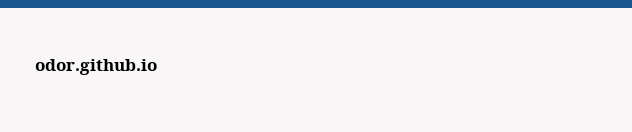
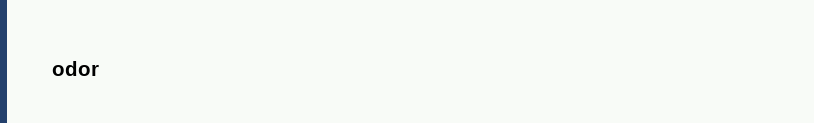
[35,59,157,75] odor.github.io -> [52,61,99,76] odor

